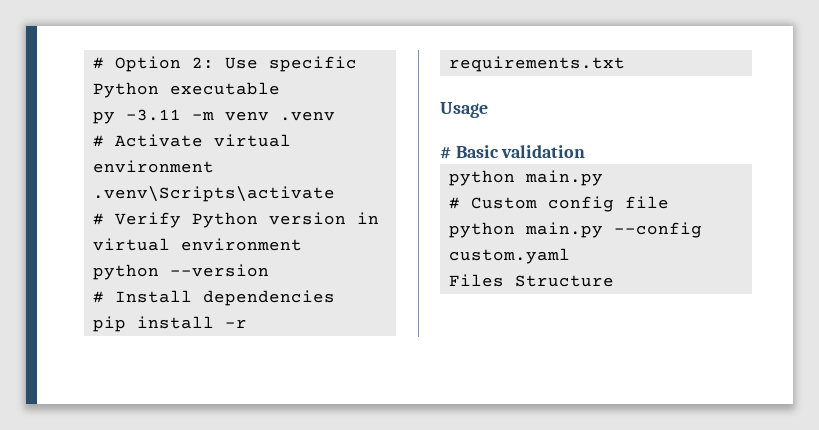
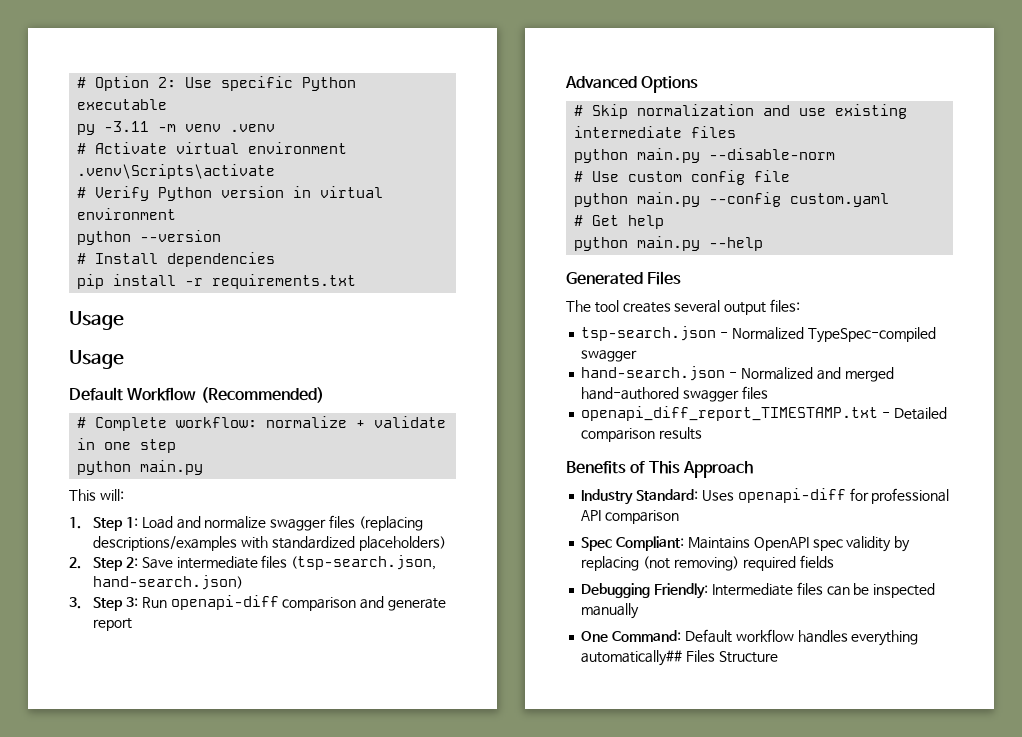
[440,145,586,159] [449,170,604,186] [449,197,538,209] # Basic validation // python main.py // # Custom -> [69,350,124,369] [69,387,324,403] [77,416,447,431] [77,438,177,453] [77,460,204,475] [69,489,124,501] [69,515,423,531] [93,536,446,551] [69,555,437,571] [93,575,244,590] [69,595,446,611] [93,618,133,631] [565,76,699,93] [574,104,908,119] [574,126,737,138] [574,148,836,163] [574,171,683,182] Usage // Default Workflow (Recommended) // # Complete workflow: normalize + validate in one step // python main.py // This will: // 1. Step 1: Load and normalize swagger files (replacing descriptions/examples with standardized placeholders) // 2. Step 2: Save intermediate files (tsp-search.json, hand-search.json) // 3. Step 3: Run openapi-diff comparison and generate report // Advanced Options // # Skip normalization and use existing intermediate files // python main.py --disable-norm // # Use custom
(571, 256) none -> [574,215,665,229] [574,236,764,251] [566,271,682,285] [566,299,800,315] [581,326,936,343] [581,350,638,362] [581,366,894,382] [581,386,768,402] [581,406,947,421] [581,427,703,442] [566,461,753,478] [581,488,950,505] [581,510,680,524] [581,536,911,552] [581,555,834,571] [581,582,936,599] [581,603,640,619] [581,629,919,646] [581,650,683,666] # Get help // python main.py --help // Generated Files // The tool creates several output files: // tsp-search.json - Normalized TypeSpec-compiled swagger // hand-search.json - Normalized and merged hand-authored swagger files // openapi_diff_report_TIMESTAMP.txt - Detailed comparison results // Benefits of This Approach // Industry Standard: Uses openapi-diff for professional API comparison // Spec Compliant: Maintains OpenAPI spec validity by replacing (not removing) required fields // Debugging Friendly: Intermediate files can be inspected manually // One Command: Default workflow handles everything automatically##

